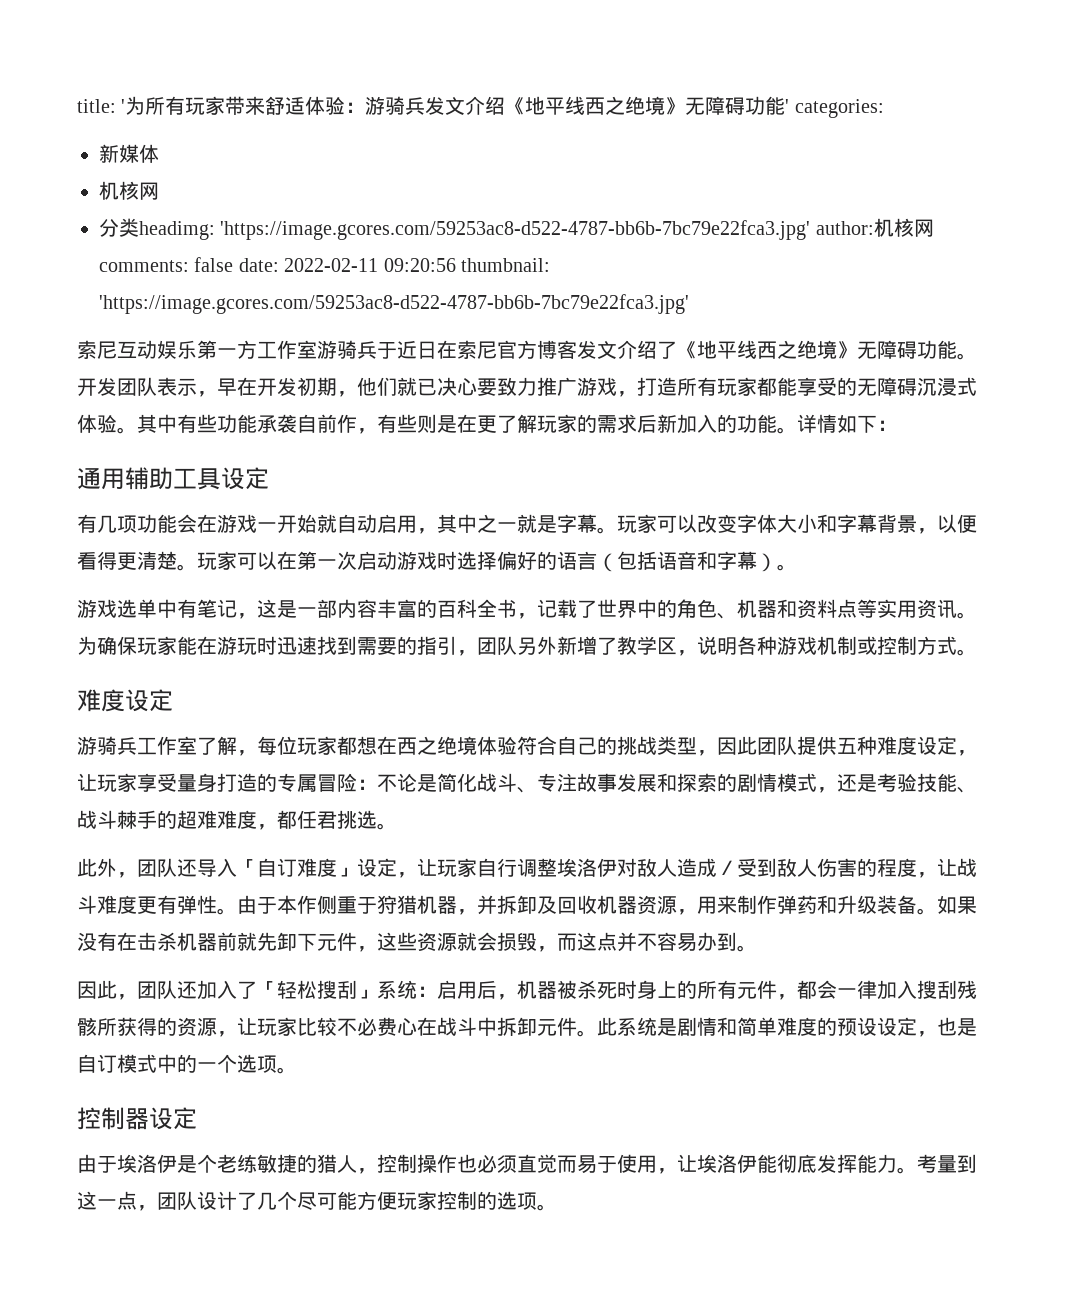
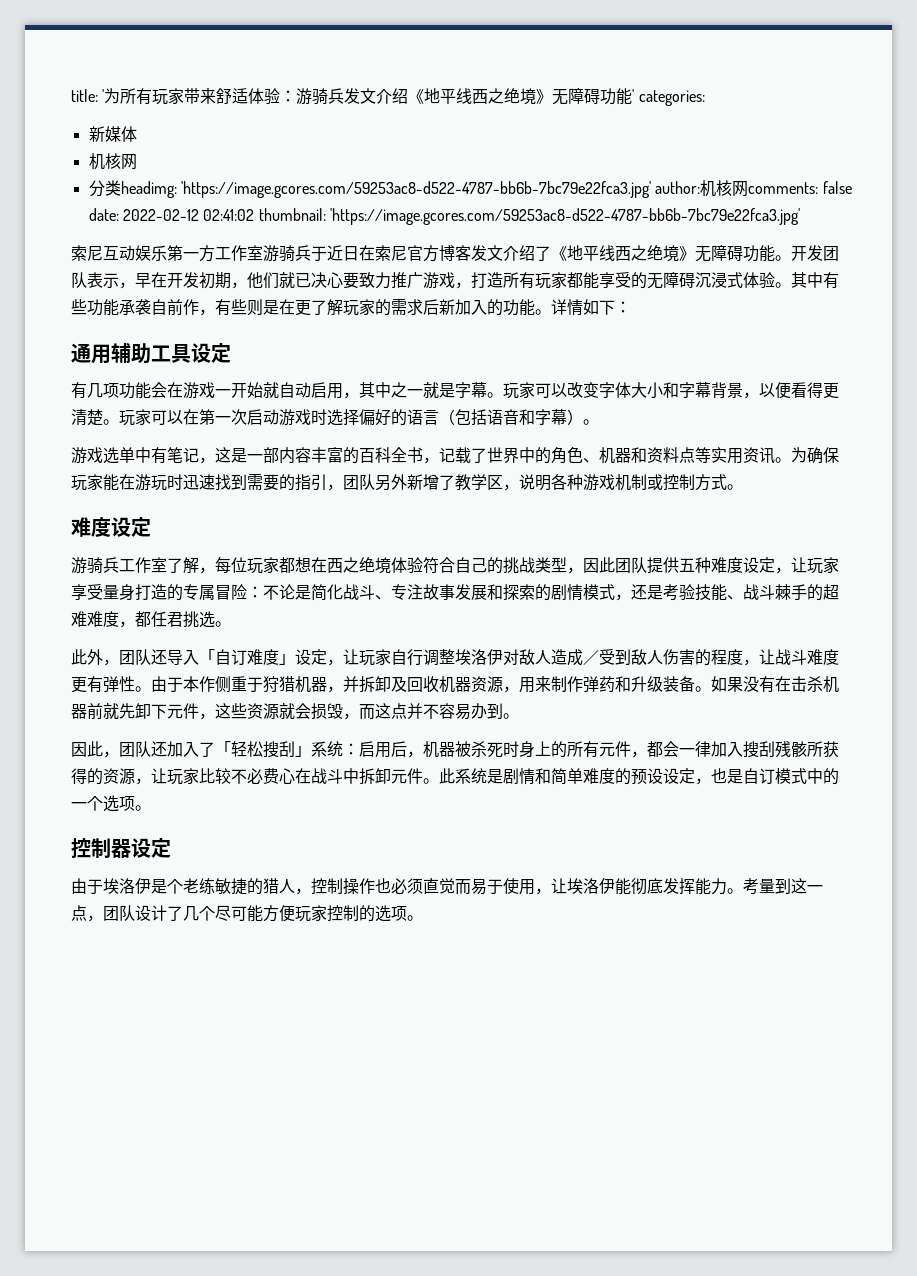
[284,258,456,272] 2022-02-11 09:20:56 -> [122,209,255,221] 2022-02-12 02:41:02

